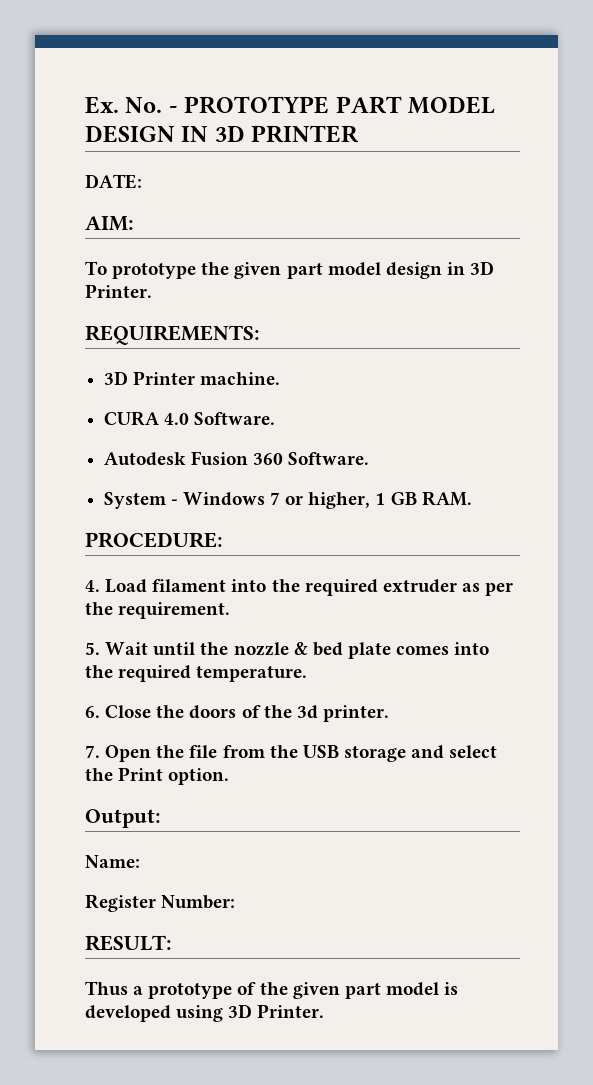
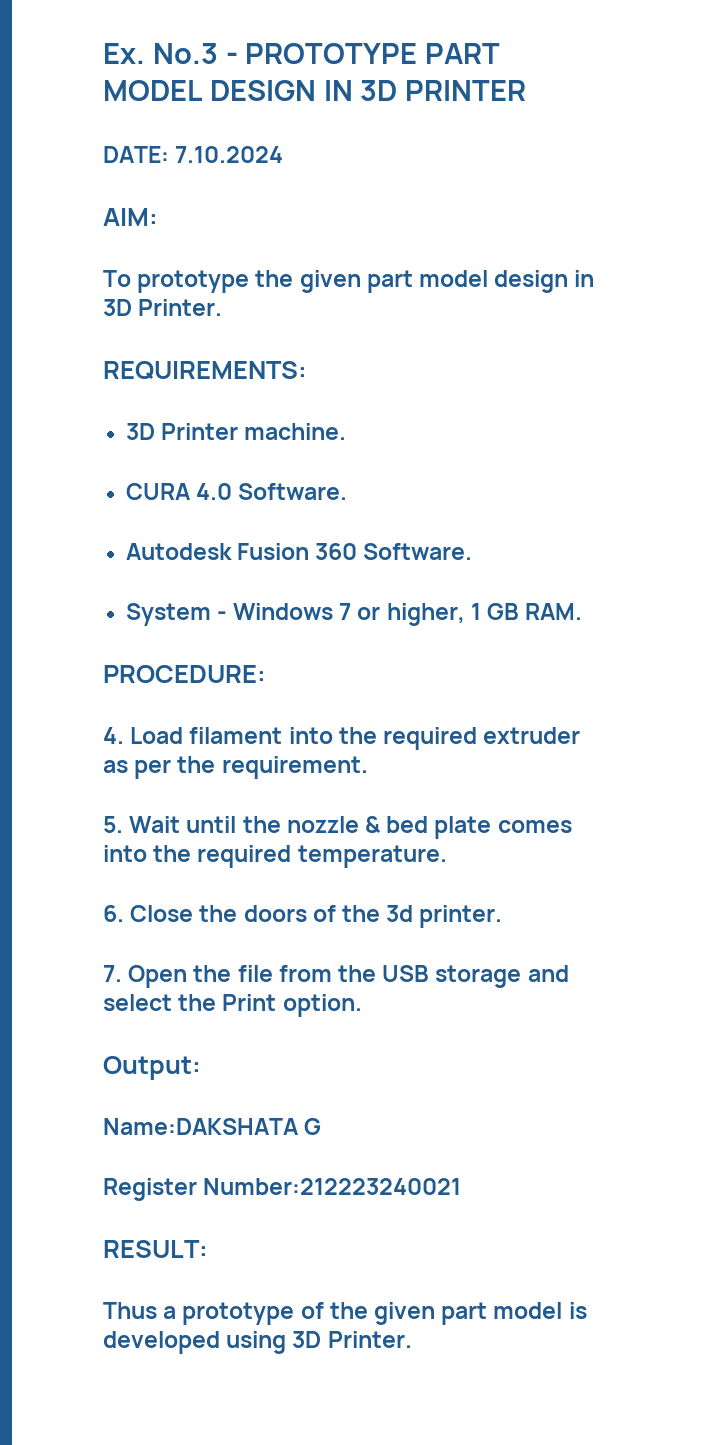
[125,97,163,113] No. -> [152,43,218,64] No.3
(142, 181) none -> [175,146,284,163] 7.10.2024
[85,855,140,868] Name: -> [103,1118,322,1135] Name:DAKSHATA G
[161,895,236,909] Number: -> [203,1178,462,1195] Number:212223240021

